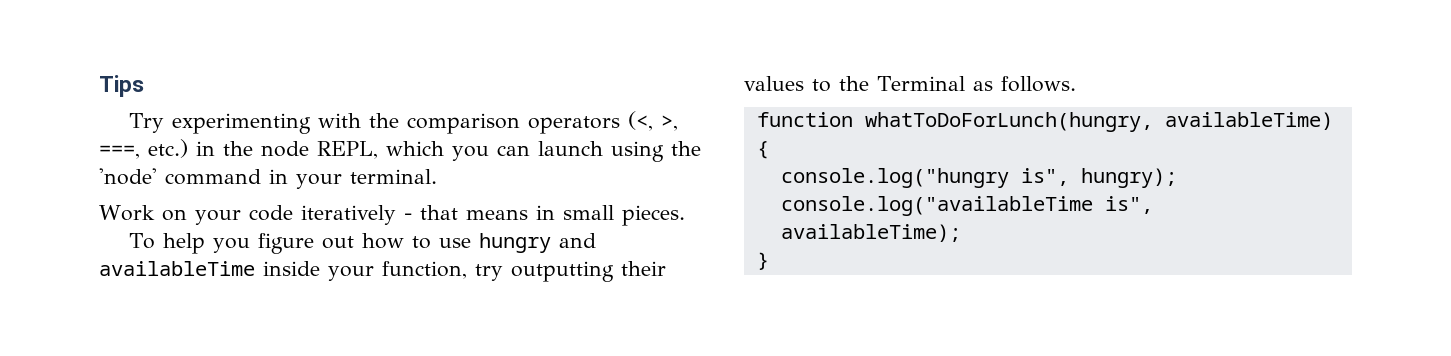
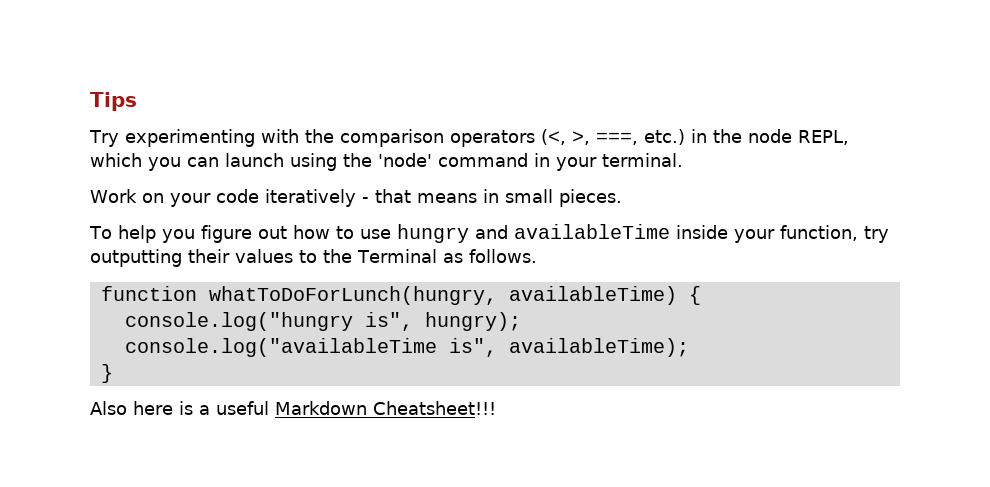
(769, 261) none -> [90,401,496,415] // Also here is a useful Markdown Cheatsheet!!!

